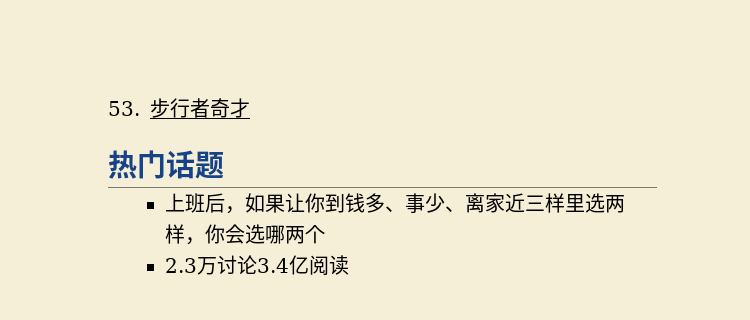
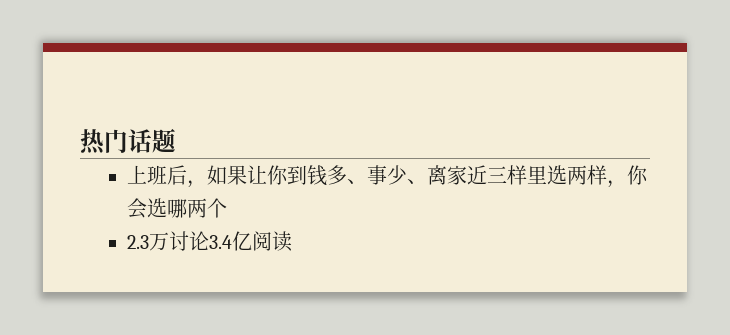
[108,98,250,118] 53.步行者奇才 // -> (80, 142) none

